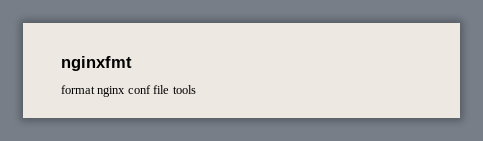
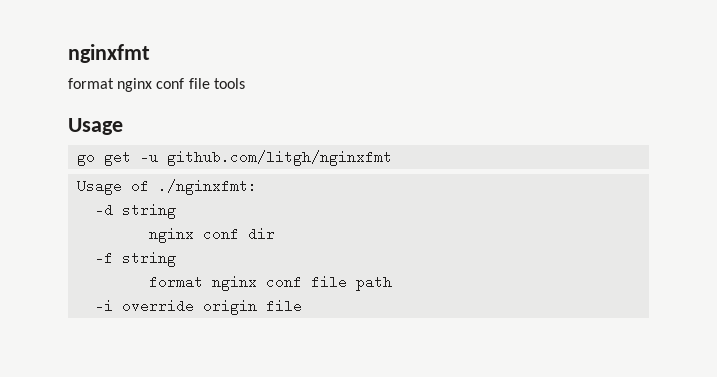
(196, 89) none -> [68,118,123,135] [77,150,393,166] [77,179,258,195] [95,203,177,219] [149,227,276,243] [95,251,177,267] [149,275,393,291] [95,299,303,315] // Usage // go get -u github.com/litgh/nginxfmt // Usage of ./nginxfmt: // -d string // nginx conf dir // -f string // format nginx conf file path // -i override origin file

